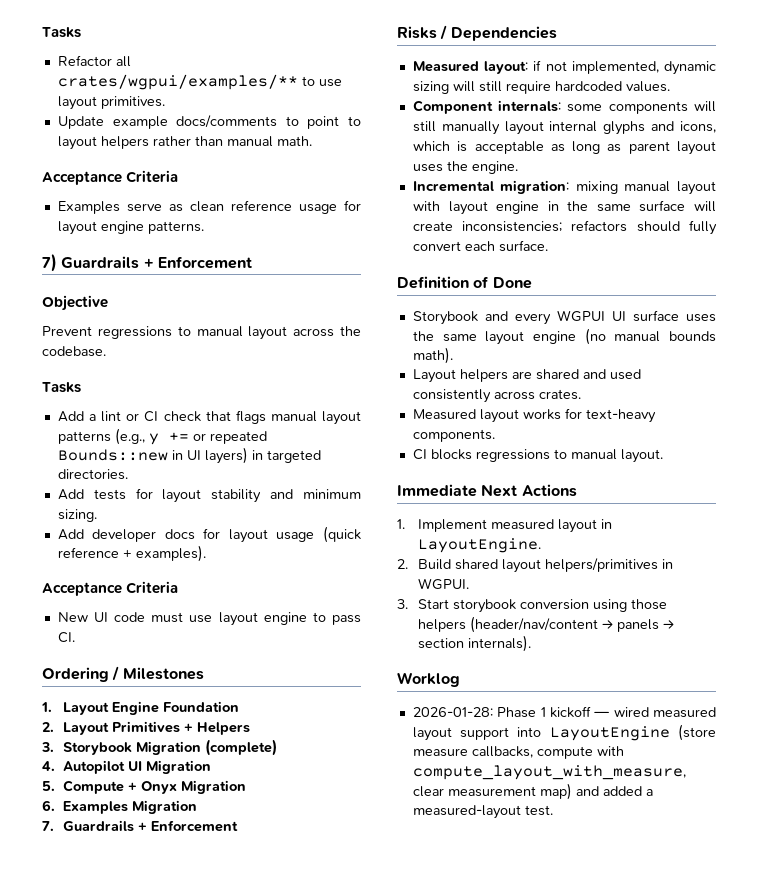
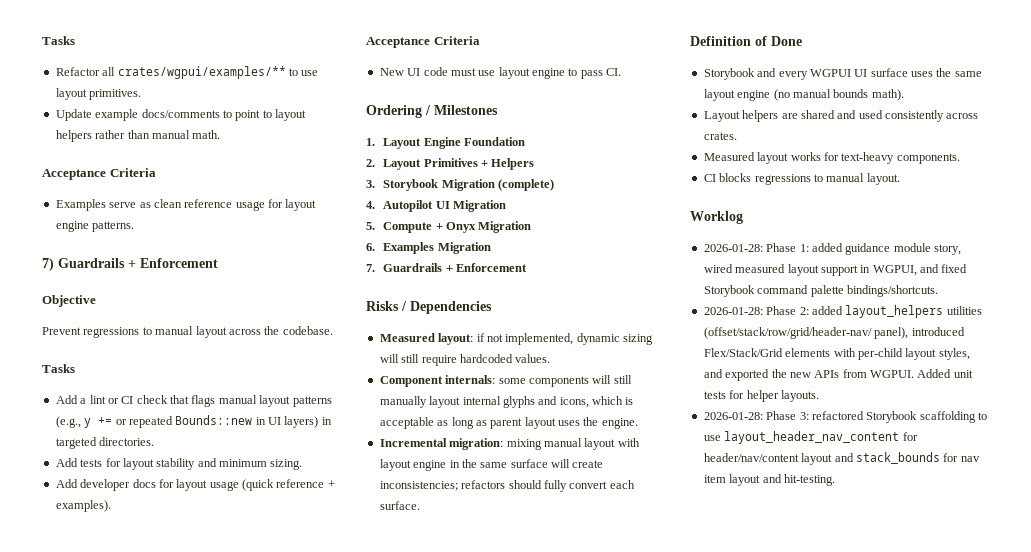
[397,484,577,497] [397,519,613,533] [418,538,542,553] [397,558,674,573] [418,578,470,590] [397,599,668,613] [418,616,675,633] [418,635,532,652] [397,672,460,687] [412,706,716,718] [412,724,716,741] [412,746,624,759] [412,765,686,780] [412,783,653,800] [412,805,553,819] Immediate Next Actions // 1. Implement measured layout in LayoutEngine. // 2. Build shared layout helpers/primitives in WGPUI. // 3. Start storybook conversion using those helpers (header/nav/content → panels → section internals). // Worklog // 2026-01-28: Phase 1 kickoff — wired measured layout support into LayoutEngine (store measure callbacks, compute with compute_layout_with_measure, clear measurement map) and added a measured-layout test. -> [690,211,743,224] [703,243,961,255] [703,264,968,276] [703,285,938,297] [703,305,982,318] [703,327,965,339] [703,348,970,360] [703,369,973,381] [703,390,819,402] [703,411,987,423] [703,431,918,444] [703,452,980,465] [703,474,835,486] Worklog // 2026-01-28: Phase 1: added guidance module story, wired measured layout support in WGPUI, and fixed Storybook command palette bindings/shortcuts. // 2026-01-28: Phase 2: added layout_helpers utilities (offset/stack/row/grid/header-nav/ panel), introduced Flex/Stack/Grid elements with per-child layout styles, and exported the new APIs from WGPUI. Added unit tests for helper layouts. // 2026-01-28: Phase 3: refactored Storybook scaffolding to use layout_header_nav_content for header/nav/content layout and stack_bounds for nav item layout and hit-testing.

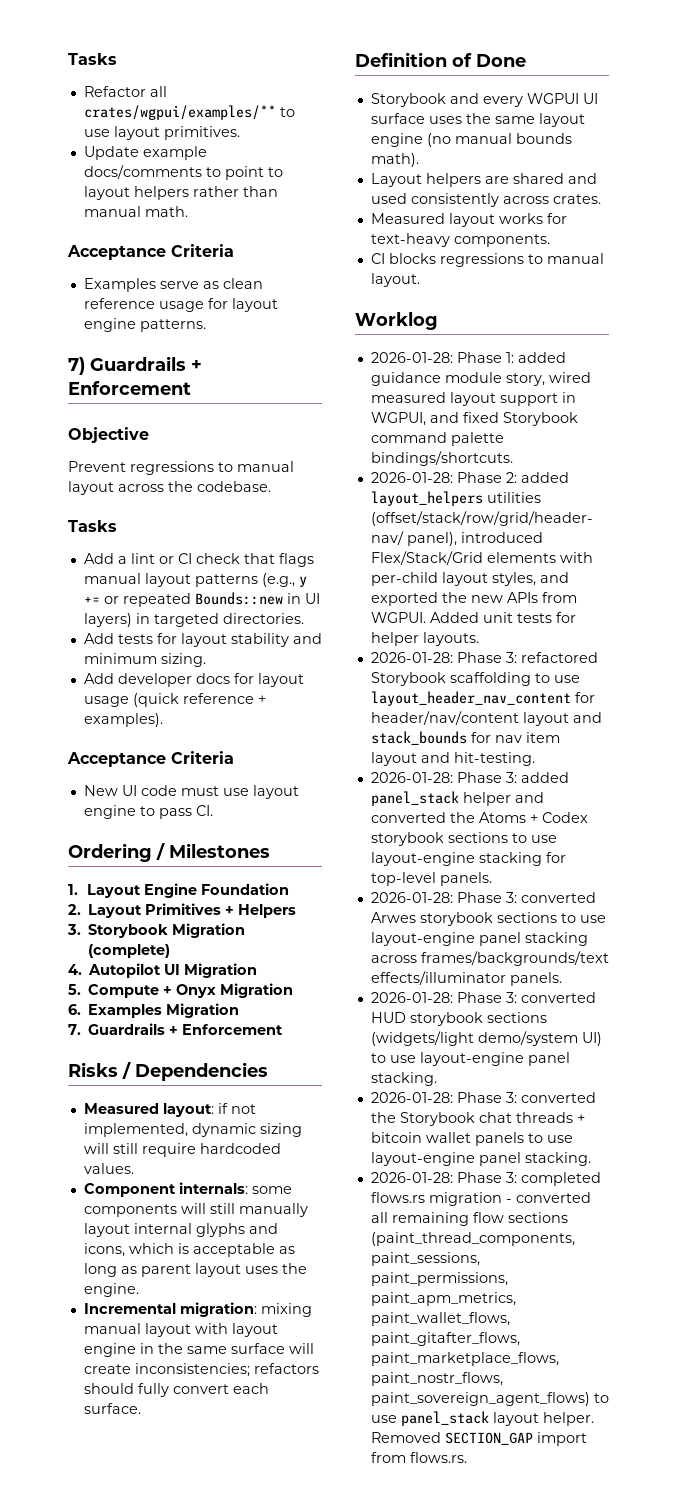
(835, 480) none -> [370,772,569,783] [370,791,544,806] [370,812,588,823] [370,832,557,846] [370,852,566,866] [370,872,492,886] [370,892,596,903] [370,912,606,926] [370,932,588,946] [370,951,609,966] [370,971,562,986] [370,992,596,1003] [370,1012,547,1026] [370,1031,602,1046] [370,1052,570,1066] [370,1072,437,1086] [370,1092,596,1103] [370,1112,585,1126] [370,1132,573,1146] [370,1152,591,1166] [370,1172,601,1186] [370,1192,591,1206] [370,1212,568,1226] [370,1232,575,1246] [370,1252,480,1266] [370,1272,508,1286] [370,1292,516,1306] [370,1312,510,1326] [370,1332,520,1346] [370,1352,559,1366] [370,1372,503,1386] [370,1392,609,1406] [370,1411,594,1426] [370,1432,587,1446] [370,1452,467,1463] // 2026-01-28: Phase 3: added panel_stack helper and converted the Atoms + Codex storybook sections to use layout-engine stacking for top-level panels. // 2026-01-28: Phase 3: converted Arwes storybook sections to use layout-engine panel stacking across frames/backgrounds/text effects/illuminator panels. // 2026-01-28: Phase 3: converted HUD storybook sections (widgets/light demo/system UI) to use layout-engine panel stacking. // 2026-01-28: Phase 3: converted the Storybook chat threads + bitcoin wallet panels to use layout-engine panel stacking. // 2026-01-28: Phase 3: completed flows.rs migration - converted all remaining flow sections (paint_thread_components, paint_sessions, paint_permissions, paint_apm_metrics, paint_wallet_flows, paint_gitafter_flows, paint_marketplace_flows, paint_nostr_flows, paint_sovereign_agent_flows) to use panel_stack layout helper. Removed SECTION_GAP import from flows.rs.

